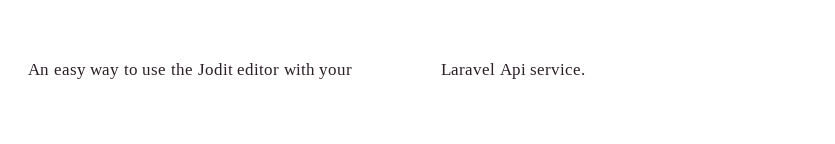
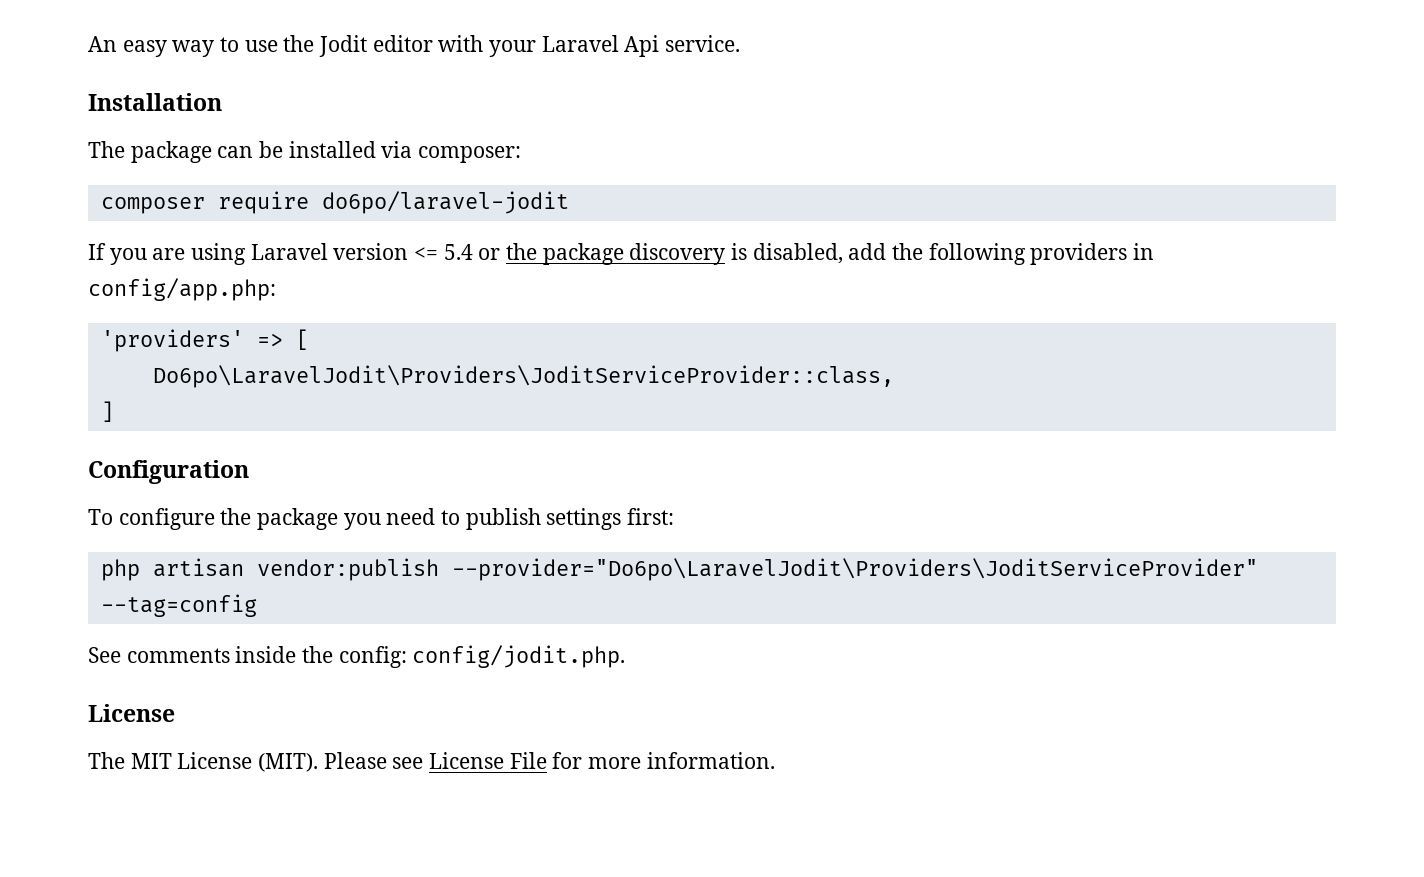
(586, 69) none -> [88,93,222,111] [88,141,522,163] [100,191,569,214] [88,243,1155,265] [88,278,276,301] [100,329,309,352] [152,365,894,388] [100,401,114,422] [88,460,249,484] [88,508,675,530] [100,558,1258,581] [100,594,257,617] [88,645,626,668] [88,704,175,722] [88,752,775,772] // Installation // The package can be installed via composer: // composer require do6po/laravel-jodit // If you are using Laravel version <= 5.4 or the package discovery is disabled, add the following providers in config/app.php: // 'providers' => [ // Do6po\LaravelJodit\Providers\JoditServiceProvider::class, // ] // Configuration // To configure the package you need to publish settings first: // php artisan vendor:publish --provider="Do6po\LaravelJodit\Providers\JoditServiceProvider" --tag=config // See comments inside the config: config/jodit.php. // License // The MIT License (MIT). Please see License File for more information.

